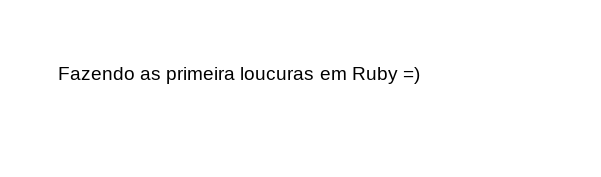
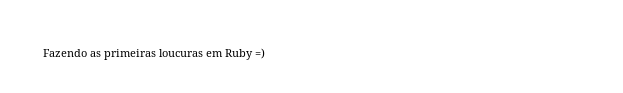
[166,67,236,84] primeira -> [104,49,156,60] primeiras

